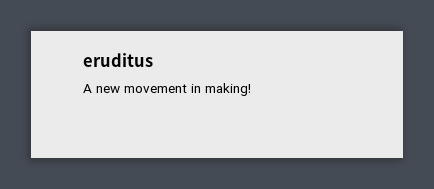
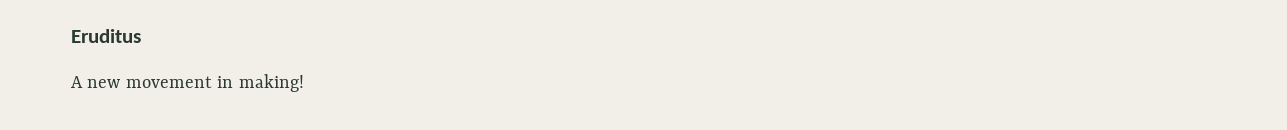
[83,53,153,67] eruditus -> [71,29,141,43] Eruditus

